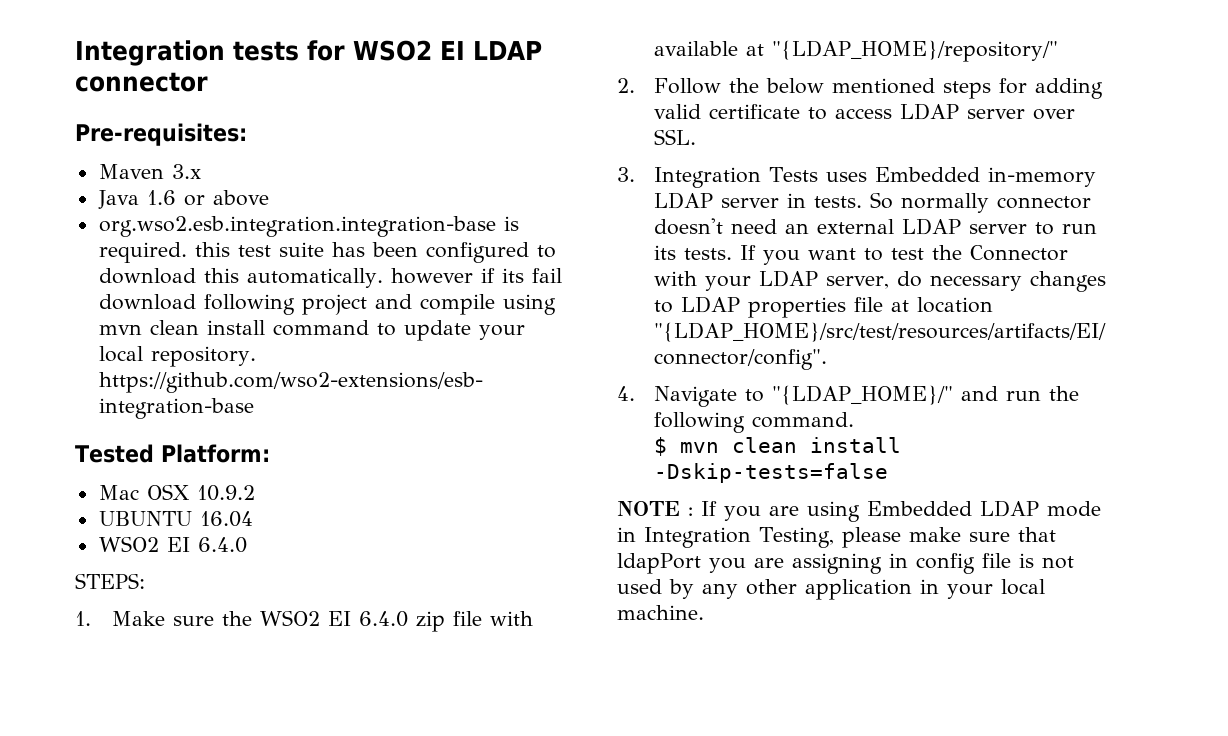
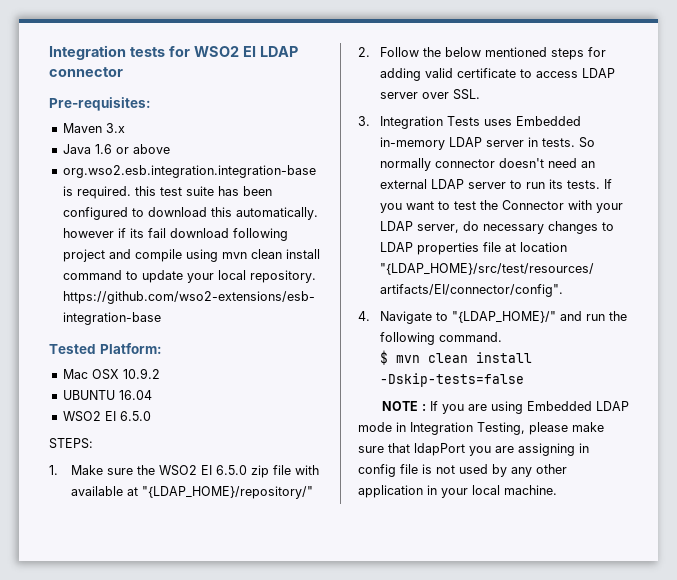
[197,537,247,553] 6.4.0 -> [119,411,151,421] 6.5.0
[359,611,409,627] 6.4.0 -> [215,465,247,475] 6.5.0

